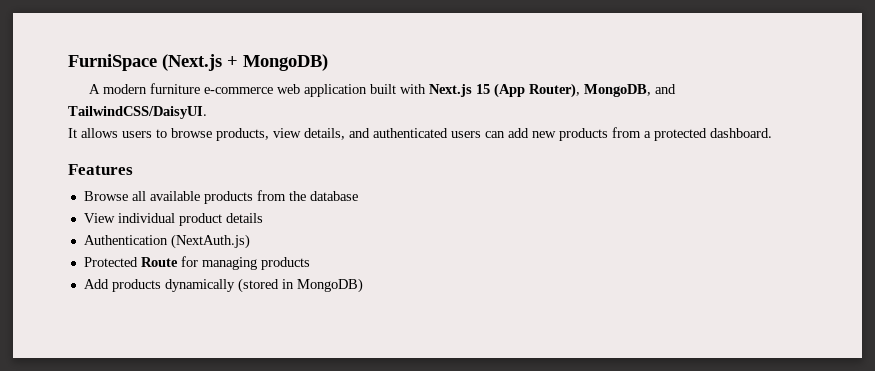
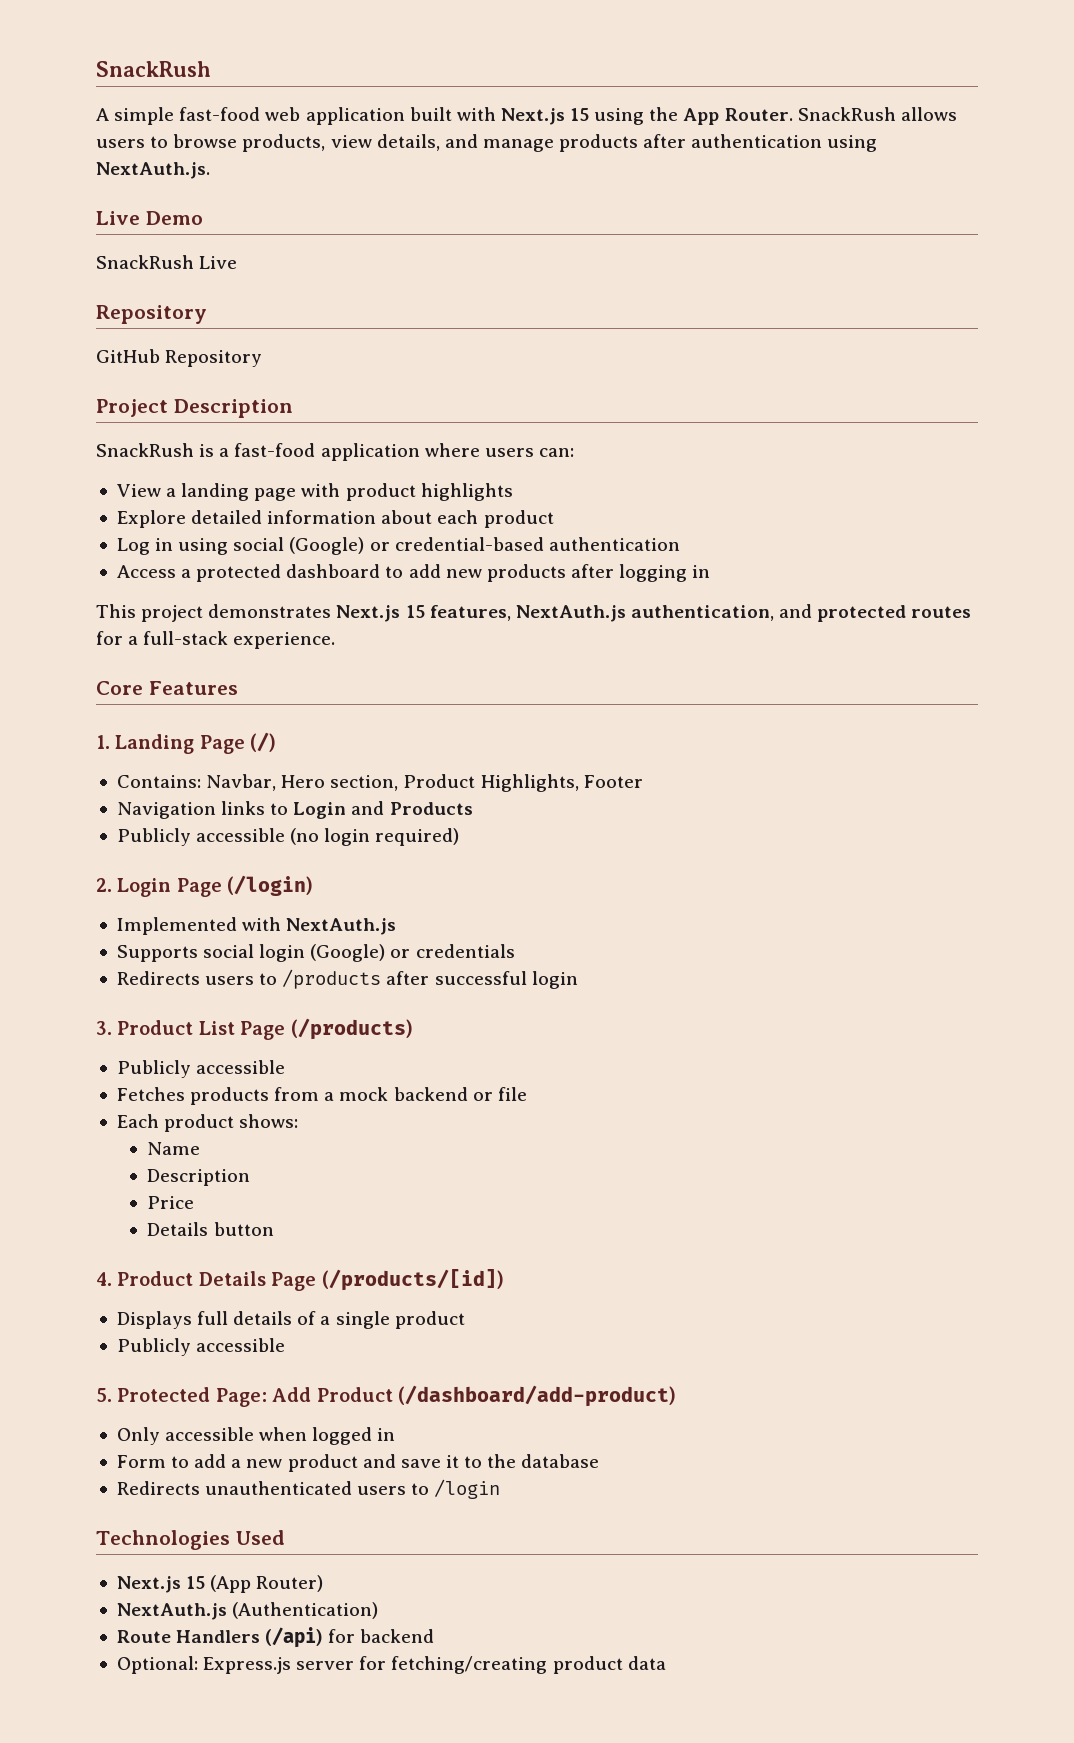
[68,54,328,71] [88,83,273,94] FurniSpace (Next.js + MongoDB) // A modern furniture e-commerce -> [96,61,211,77] [96,107,261,125] SnackRush // A simple fast-food
[493,83,676,98] [68,106,207,119] [68,128,77,138] (App Router), MongoDB, and TailwindCSS/DaisyUI. // It -> [594,107,896,125] using the App Router. SnackRush
[373,127,772,141] [68,164,133,175] [83,190,358,204] [83,213,263,226] [83,234,250,249] [83,256,310,270] [83,278,363,293] authenticated users can add new products from a protected dashboard. // Features // Browse all available products from the database // View individual product details // Authentication (NextAuth.js) // Protected Route for managing products // Add products dynamically (stored in MongoDB) -> [482,134,878,152] [96,162,210,179] [96,211,203,225] [96,255,238,269] [96,305,207,324] [96,349,263,367] [96,399,293,418] [96,443,574,461] [116,483,513,501] [116,510,554,528] [116,537,680,555] [116,564,711,582] [96,604,972,622] [96,631,336,649] [96,681,238,695] [96,732,277,754] [116,774,643,792] [116,801,473,819] [116,828,460,846] [96,875,314,897] [116,917,397,935] [116,944,515,962] [116,969,578,989] [96,1018,413,1040] [116,1060,286,1078] [116,1087,527,1105] [116,1114,299,1132] [147,1142,201,1155] [147,1169,251,1186] [147,1196,195,1209] [147,1222,274,1236] [96,1269,504,1291] [116,1311,465,1329] [116,1338,286,1356] [96,1385,676,1407] [116,1427,396,1445] [116,1454,600,1472] [116,1479,501,1499] [96,1530,285,1550] [116,1575,324,1593] [116,1602,379,1620] [116,1627,435,1648] [116,1656,666,1674] manage products after authentication using NextAuth.js. // Live Demo // SnackRush Live // Repository // GitHub Repository // Project Description // SnackRush is a fast-food application where users can: // View a landing page with product highlights // Explore detailed information about each product // Log in using social (Google) or credential-based authentication // Access a protected dashboard to add new products after logging in // This project demonstrates Next.js 15 features, NextAuth.js authentication, and protected routes for a full-stack experience. // Core Features // 1. Landing Page (/) // Contains: Navbar, Hero section, Product Highlights, Footer // Navigation links to Login and Products // Publicly accessible (no login required) // 2. Login Page (/login) // Implemented with NextAuth.js // Supports social login (Google) or credentials // Redirects users to /products after successful login // 3. Product List Page (/products) // Publicly accessible // Fetches products from a mock backend or file // Each product shows: // Name // Description // Price // Details button // 4. Product Details Page (/products/[id]) // Displays full details of a single product // Publicly accessible // 5. Protected Page: Add Product (/dashboard/add-product) // Only accessible when logged in // Form to add a new product and save it to the database // Redirects unauthenticated users to /login // Technologies Used // Next.js 15 (App Router) // NextAuth.js (Authentication) // Route Handlers (/api) for backend // Optional: Express.js server for fetching/creating product data

